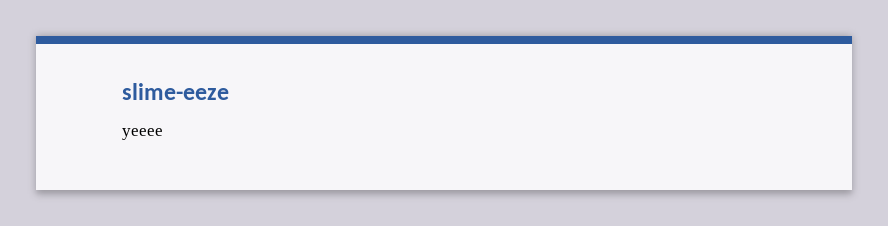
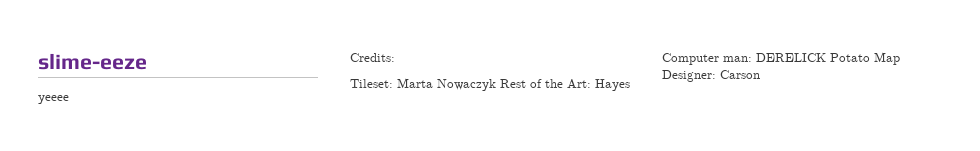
(163, 134) none -> [350,53,395,62] [350,78,630,91] [662,52,900,65] [662,70,760,82] // Credits: // Tileset: Marta Nowaczyk Rest of the Art: Hayes Computer man: DERELICK Potato Map Designer: Carson

